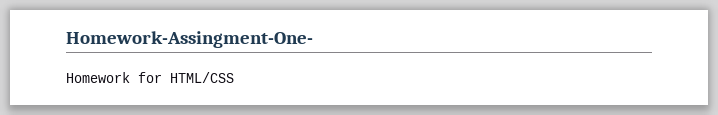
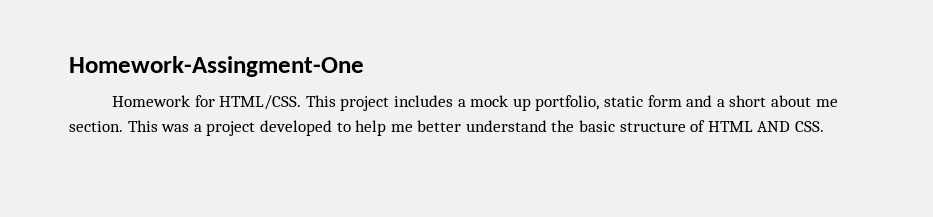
[66,31,313,48] Homework-Assingment-One- -> [69,56,364,77] Homework-Assingment-One
[170,72,234,83] HTML/CSS -> [219,95,838,111] [69,120,825,136] HTML/CSS. This project includes a mock up portfolio, static form and a short about me section. This was a project developed to help me better understand the basic structure of HTML AND CSS.

